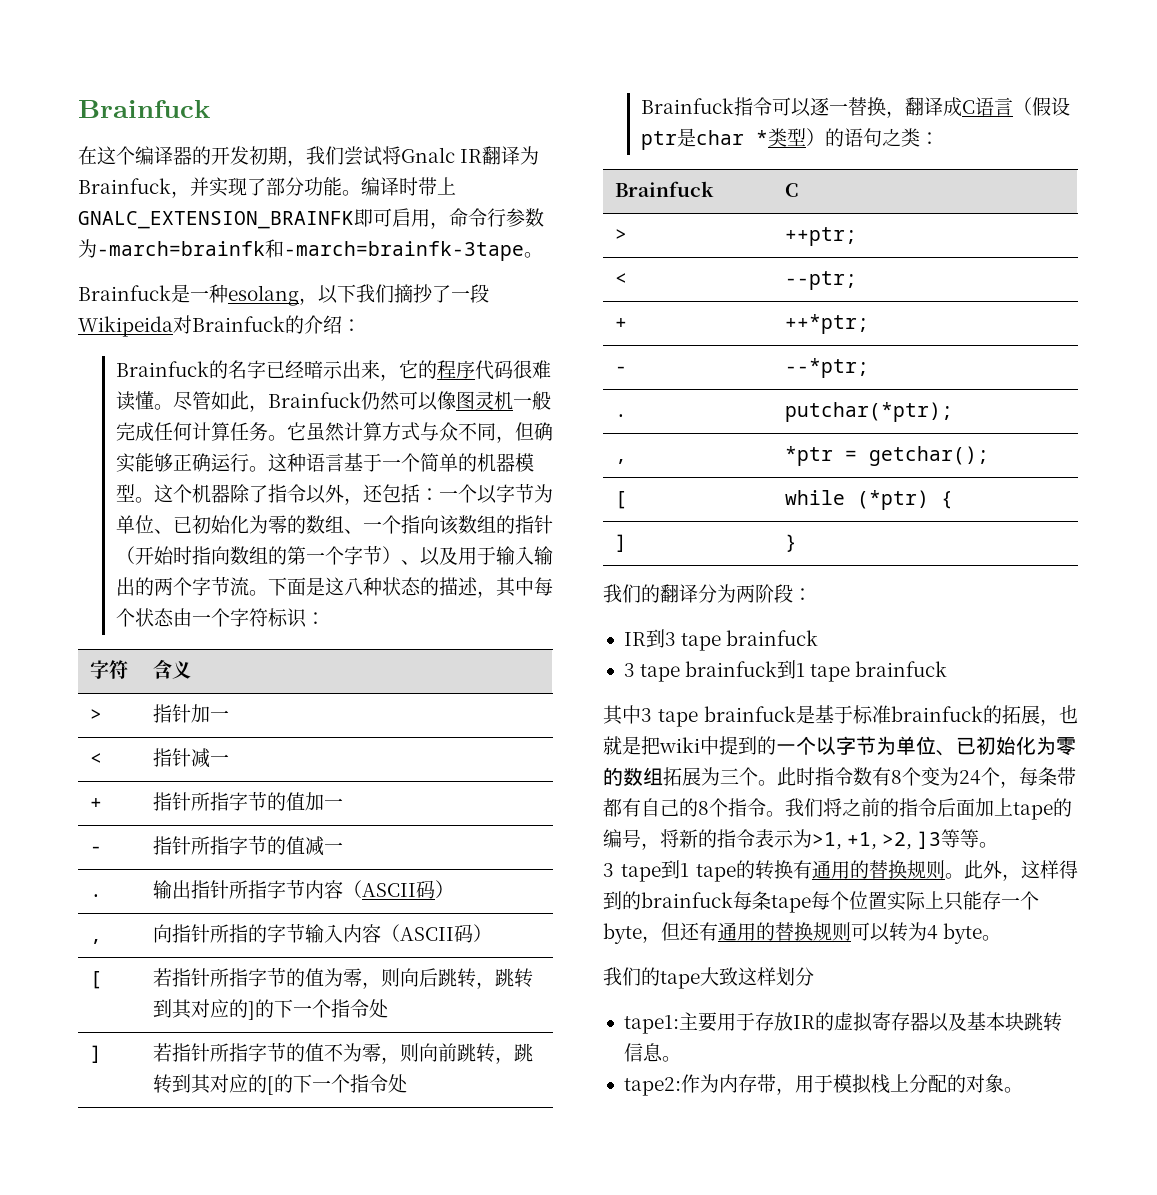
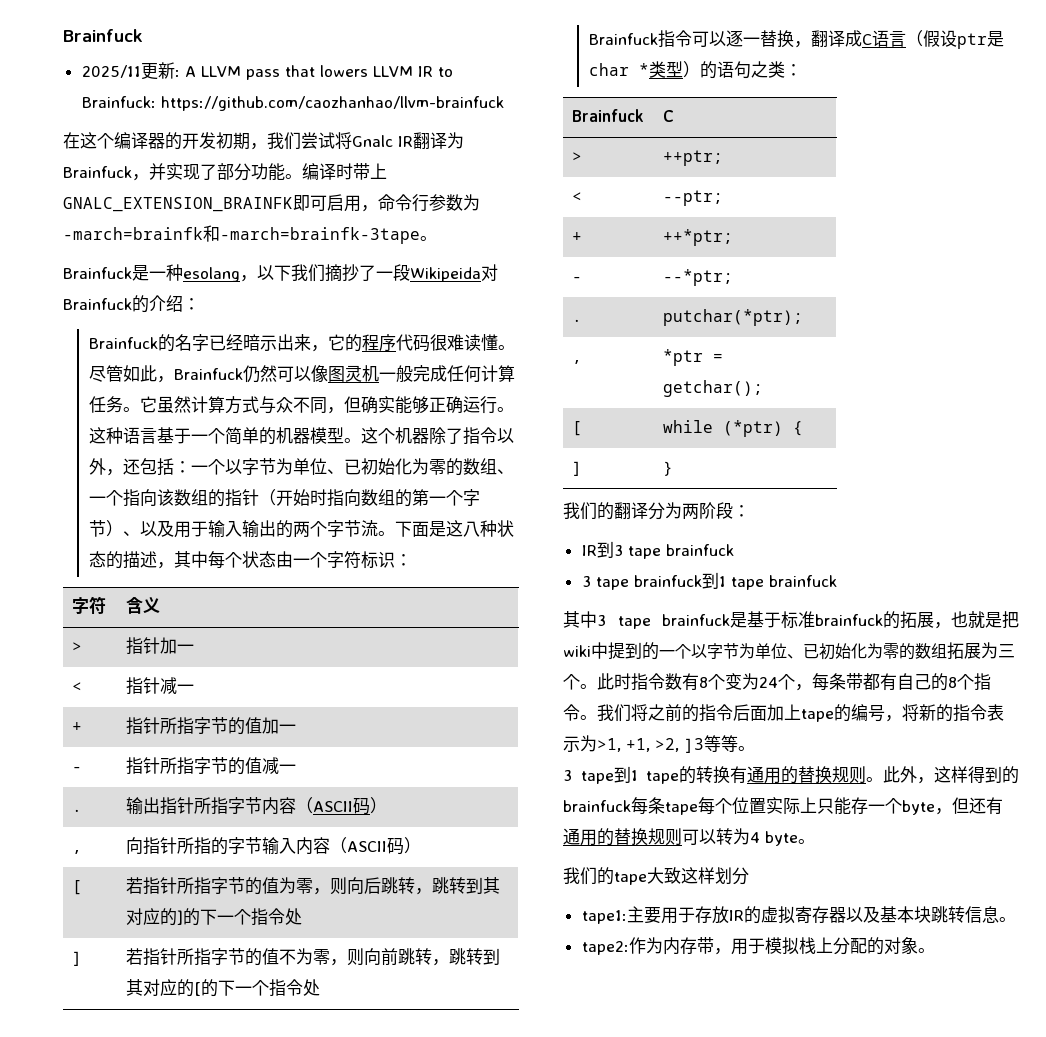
[78,100,210,118] Brainfuck -> [63,29,143,42] [81,62,453,80] [81,96,504,111] Brainfuck // 2025/11更新: A LLVM pass that lowers LLVM IR to Brainfuck: https://github.com/caozhanhao/llvm-brainfuck

